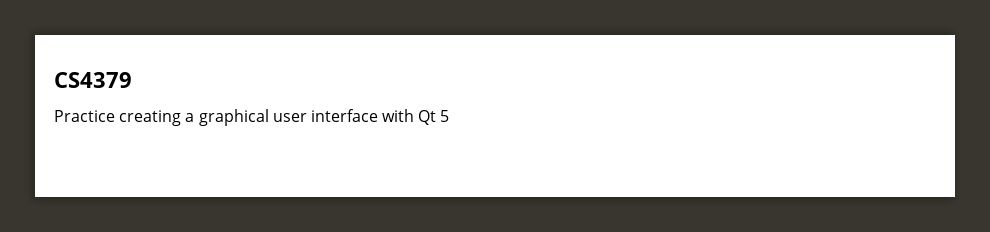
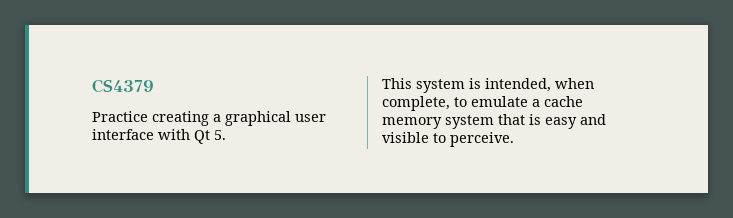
[440,110,450,122] 5 -> [214,130,226,140] [382,78,594,93] [382,96,583,111] [382,114,606,129] [382,132,514,147] 5. // This system is intended, when complete, to emulate a cache memory system that is easy and visible to perceive.

